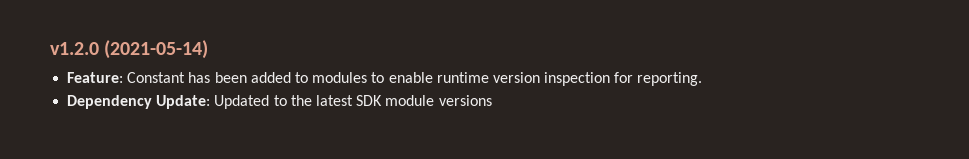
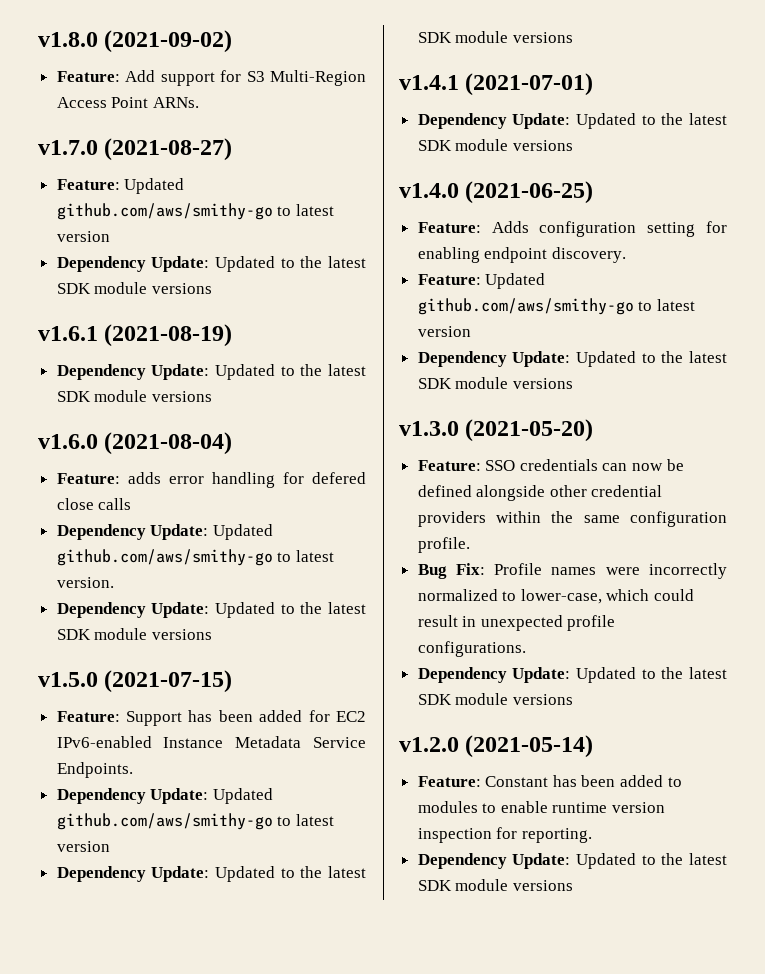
(50, 48) none -> [38,30,233,53] [56,70,366,86] [56,97,199,108] [38,138,233,161] [56,178,185,194] [56,203,334,220] [56,231,110,242] [56,256,367,272] [56,282,212,294] [38,324,233,347] [56,364,367,380] [56,390,212,402] [38,432,233,455] [56,472,367,488] [56,498,132,510] [56,524,273,540] [56,549,334,566] [56,577,114,588] [56,602,367,618] [56,628,212,640] [38,670,233,693] [56,710,366,726] [56,736,366,748] [56,762,133,778] [56,788,273,804] [56,813,334,830] [56,841,110,852] [56,866,367,882] [417,31,573,43] [399,73,594,96] [417,113,727,129] [417,139,573,151] [399,181,594,204] [417,221,727,237] [417,247,626,263] [417,273,546,289] [417,298,695,315] [417,326,471,337] [417,351,727,367] [417,377,573,389] [399,419,594,442] [417,459,684,471] [417,485,663,501] [417,511,727,527] [417,537,470,553] [417,563,727,579] [417,589,695,604] [417,615,616,631] [417,641,526,657] [417,667,727,683] [417,693,573,705] v1.8.0 (2021-09-02) // Feature: Add support for S3 Multi-Region Access Point ARNs. // v1.7.0 (2021-08-27) // Feature: Updated github.com/aws/smithy-go to latest version // Dependency Update: Updated to the latest SDK module versions // v1.6.1 (2021-08-19) // Dependency Update: Updated to the latest SDK module versions // v1.6.0 (2021-08-04) // Feature: adds error handling for defered close calls // Dependency Update: Updated github.com/aws/smithy-go to latest version. // Dependency Update: Updated to the latest SDK module versions // v1.5.0 (2021-07-15) // Feature: Support has been added for EC2 IPv6-enabled Instance Metadata Service Endpoints. // Dependency Update: Updated github.com/aws/smithy-go to latest version // Dependency Update: Updated to the latest SDK module versions // v1.4.1 (2021-07-01) // Dependency Update: Updated to the latest SDK module versions // v1.4.0 (2021-06-25) // Feature: Adds configuration setting for enabling endpoint discovery. // Feature: Updated github.com/aws/smithy-go to latest version // Dependency Update: Updated to the latest SDK module versions // v1.3.0 (2021-05-20) // Feature: SSO credentials can now be defined alongside other credential providers within the same configuration profile. // Bug Fix: Profile names were incorrectly normalized to lower-case, which could result in unexpected profile configurations. // Dependency Update: Updated to the latest SDK module versions //

